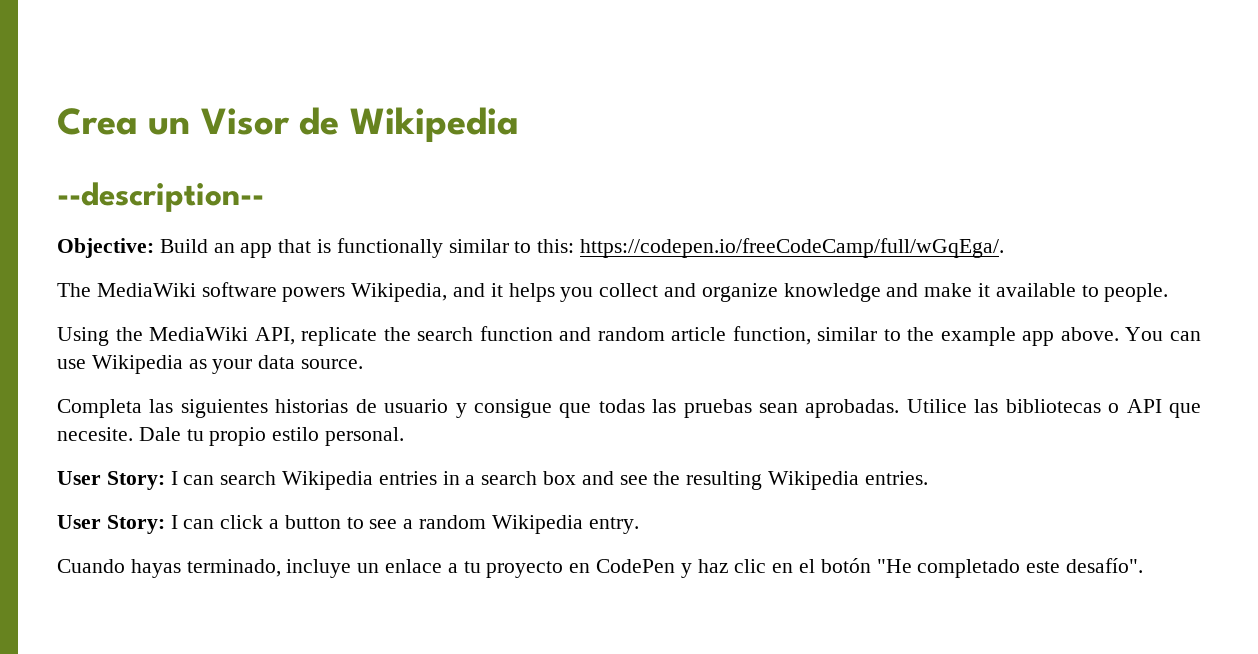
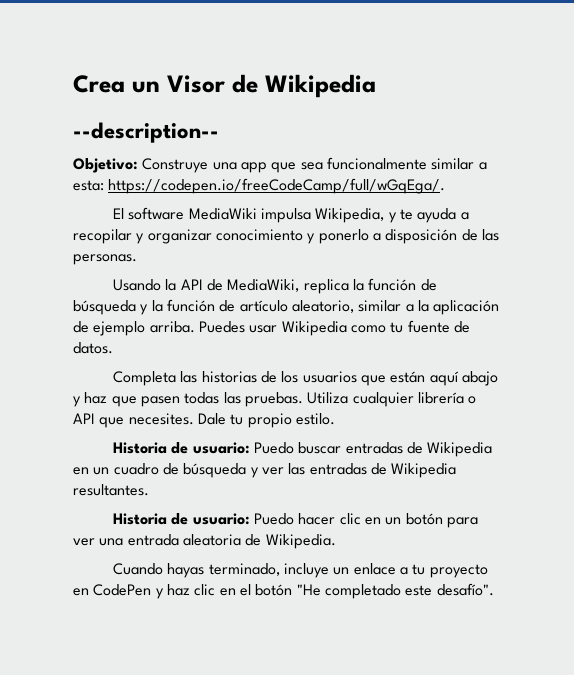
[57,238,1005,258] [57,282,1169,302] [57,326,1201,346] [57,355,364,374] Objective: Build an app that is functionally similar to this: https://codepen.io/freeCodeCamp/full/wGqEga/. // The MediaWiki software powers Wikipedia, and it helps you collect and organize knowledge and make it available to people. // Using the MediaWiki API, replicate the search function and random article function, similar to the example app above. You can use Wikipedia as your data source. -> [73,157,487,173] [73,178,446,194] [113,207,469,223] [73,229,499,244] [73,254,137,265] [113,278,437,294] [73,299,500,315] [73,320,470,336] [73,342,113,354] Objetivo: Construye una app que sea funcionalmente similar a esta: https://codepen.io/freeCodeCamp/full/wGqEga/. // El software MediaWiki impulsa Wikipedia, y te ayuda a recopilar y organizar conocimiento y ponerlo a disposición de las personas. // Usando la API de MediaWiki, replica la función de búsqueda y la función de artículo aleatorio, similar a la aplicación de ejemplo arriba. Puedes usar Wikipedia como tu fuente de datos.
[180,399,268,418] siguientes -> (198, 377) none
[384,399,1101,418] usuario y consigue que todas las pruebas sean aprobadas. Utilice las bibliotecas -> [281,371,499,386] [73,392,464,407] los usuarios que están aquí abajo y haz que pasen todas las pruebas. Utiliza cualquier librería
[57,427,133,441] necesite. -> [128,413,194,425] necesites.
[272,427,405,446] [57,471,928,490] [57,515,639,534] estilo personal. // User Story: I can search Wikipedia entries in a search box and see the resulting Wikipedia entries. // User Story: I can click a button to see a random Wikipedia entry. -> [295,413,335,425] [113,442,493,457] [73,463,457,478] [73,484,149,496] [113,513,479,528] [73,534,336,549] estilo. // Historia de usuario: Puedo buscar entradas de Wikipedia en un cuadro de búsqueda y ver las entradas de Wikipedia resultantes. // Historia de usuario: Puedo hacer clic en un botón para ver una entrada aleatoria de Wikipedia.

